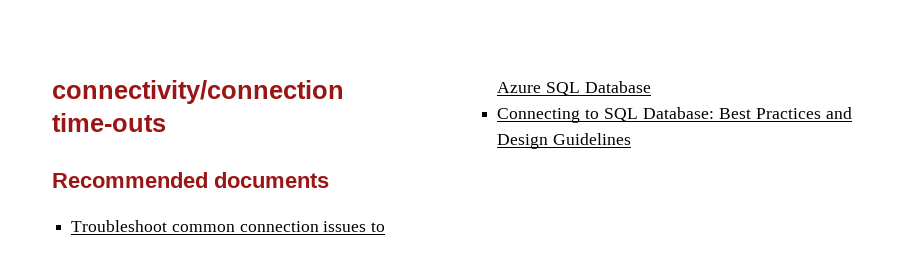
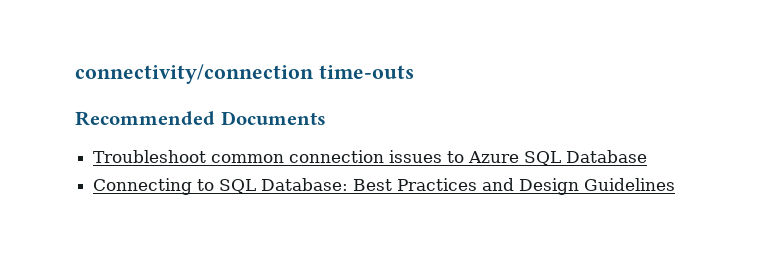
[214,172,329,188] documents -> [220,111,326,125] Documents

